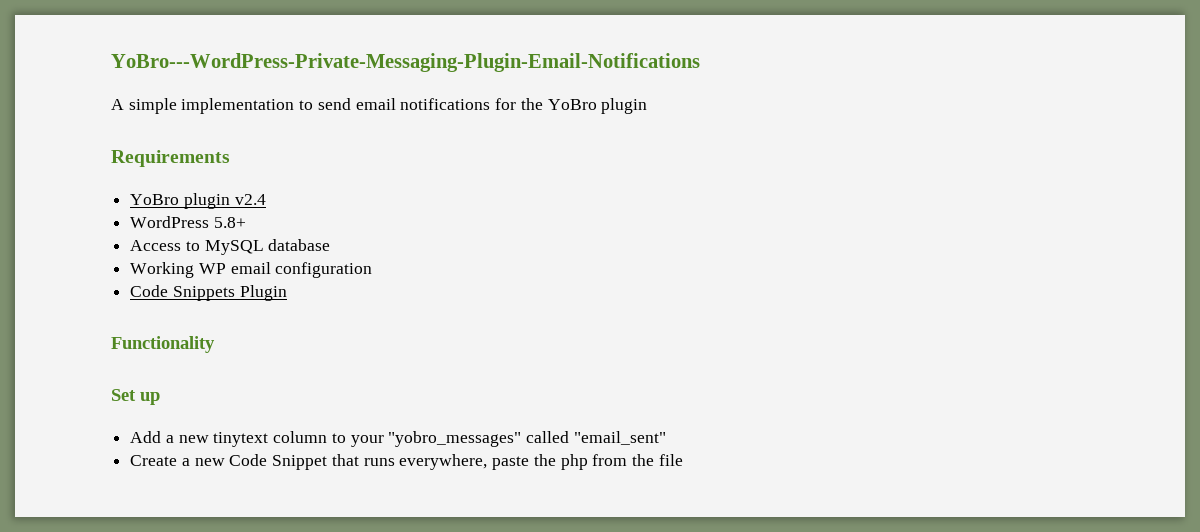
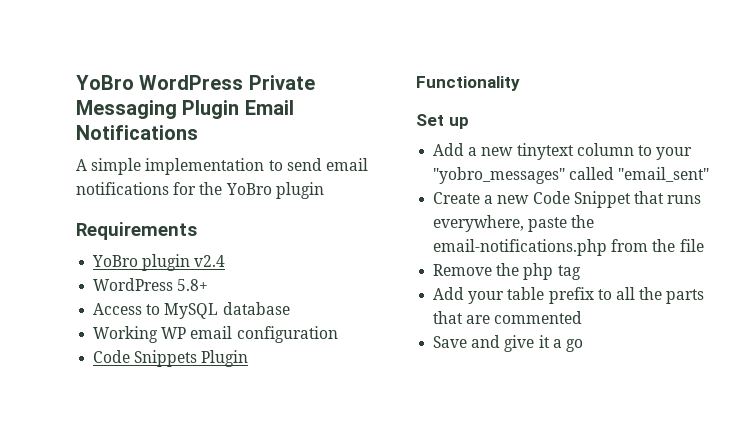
[111,53,700,72] YoBro---WordPress-Private-Messaging-Plugin-Email-Notifications -> [76,75,315,90] [76,100,294,119] [76,125,198,140] YoBro WordPress Private Messaging Plugin Email Notifications
[560,454,588,470] php -> [433,239,608,256] email-notifications.php
(683, 460) none -> [433,263,581,280] [433,287,705,304] [433,311,583,324] [433,335,583,352] // Remove the php tag // Add your table prefix to all the parts that are commented // Save and give it a go

